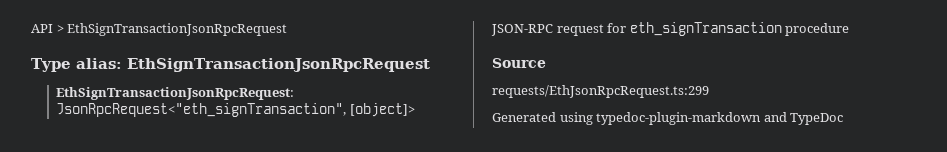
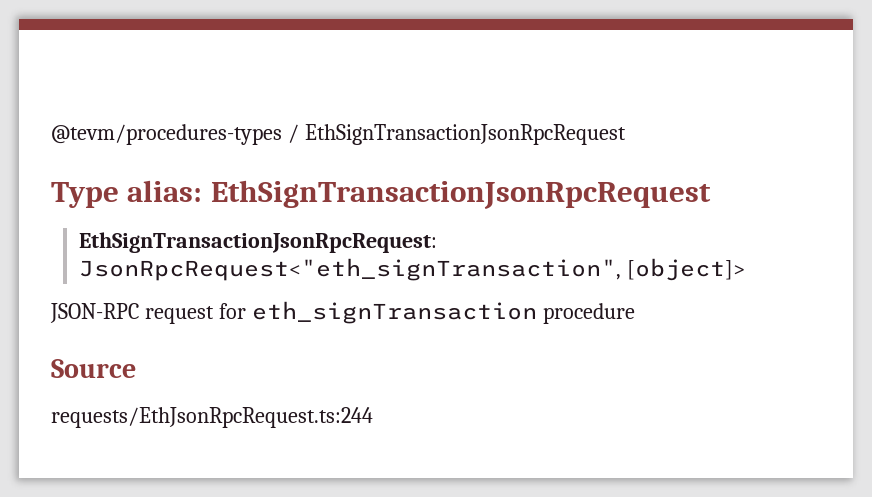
[31,24,64,33] API > -> [51,124,299,145] @tevm/procedures-types /
[492,85,709,98] [492,112,844,125] requests/EthJsonRpcRequest.ts:299 // Generated using typedoc-plugin-markdown and TypeDoc -> [51,407,373,428] requests/EthJsonRpcRequest.ts:244

